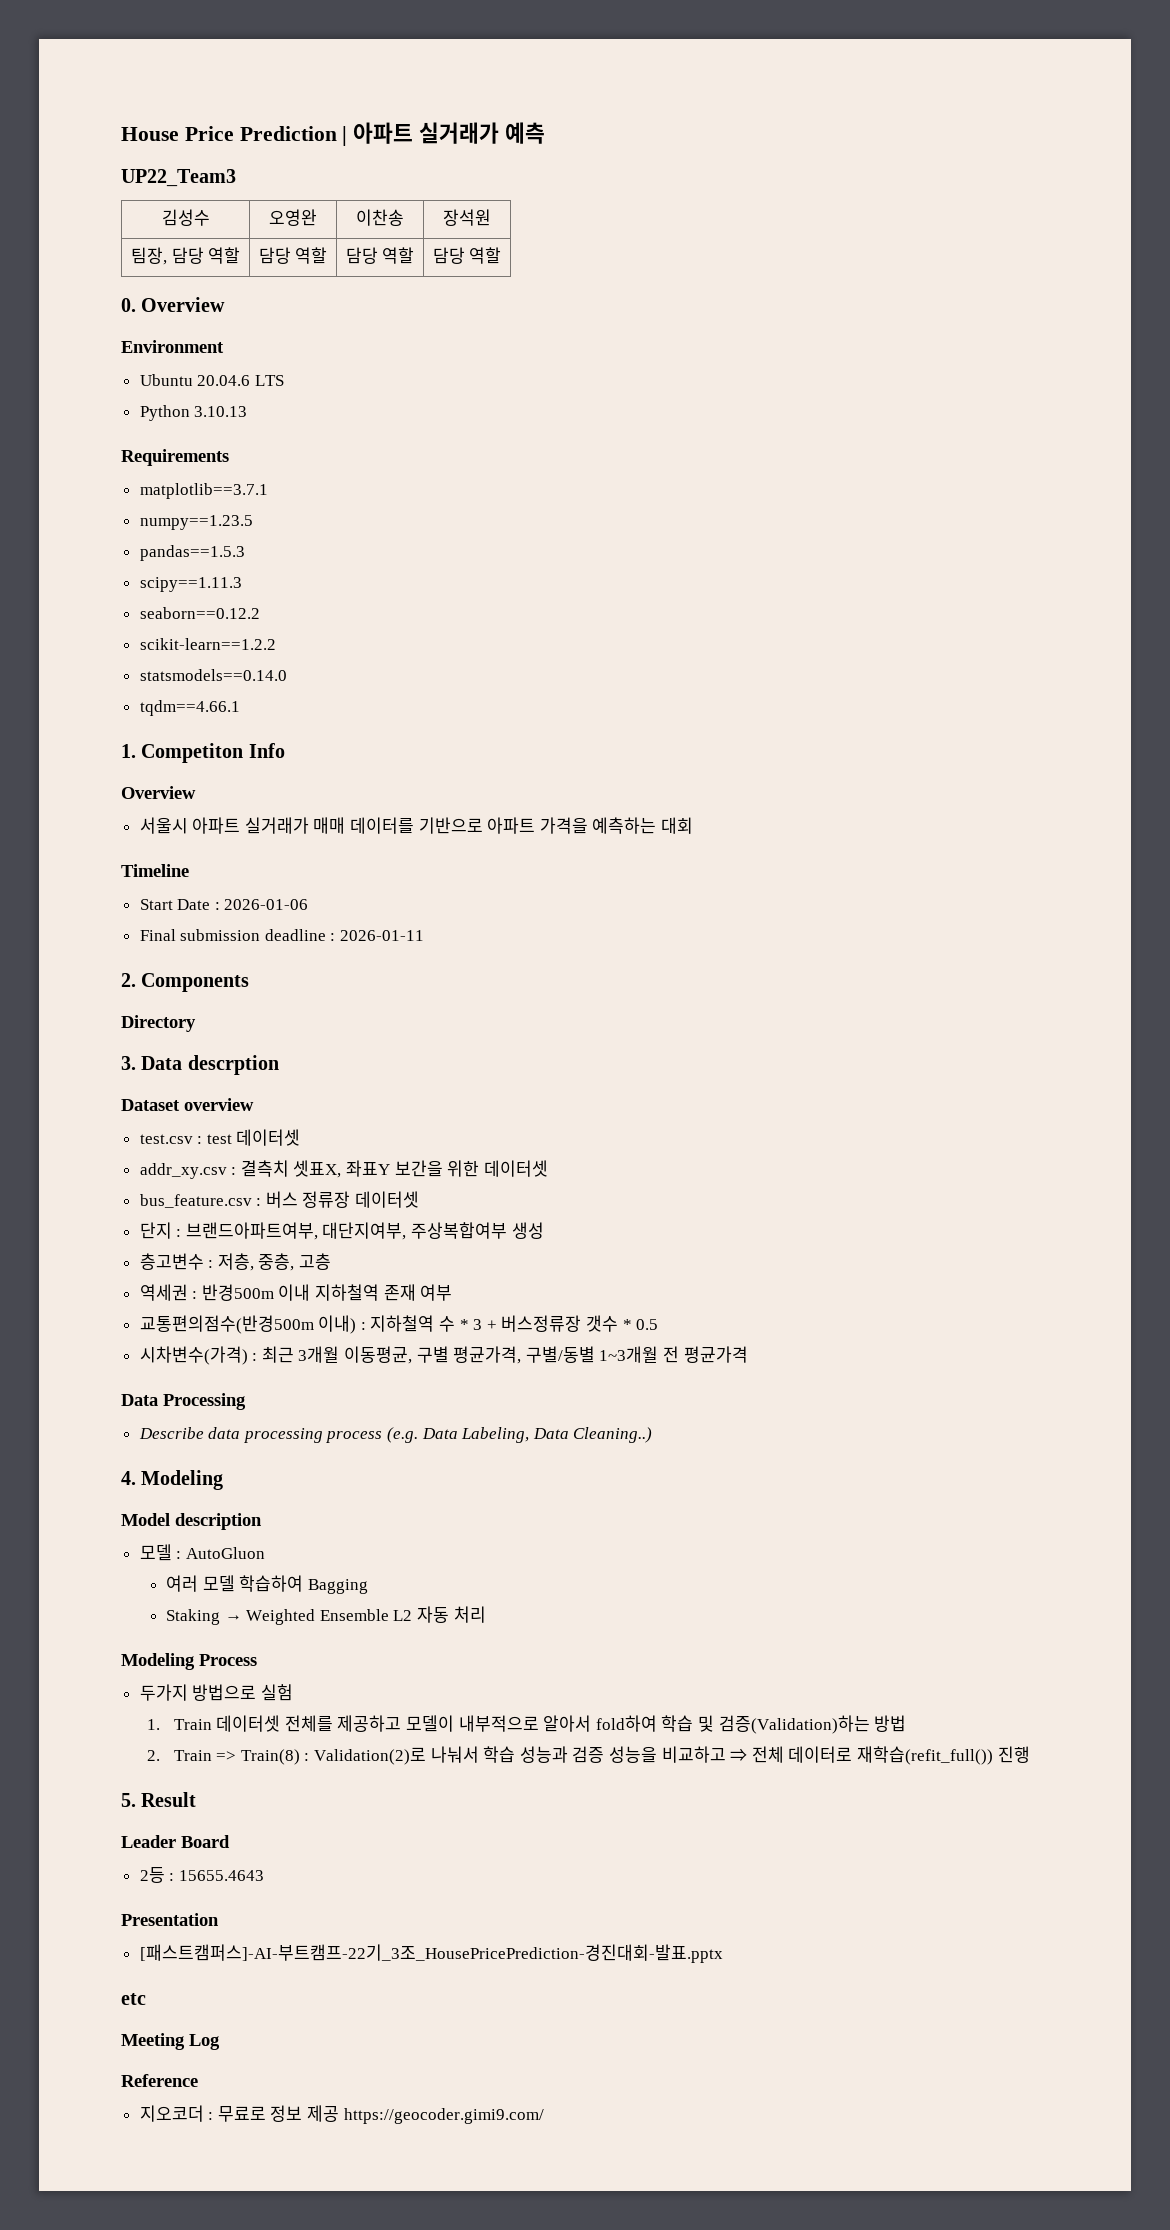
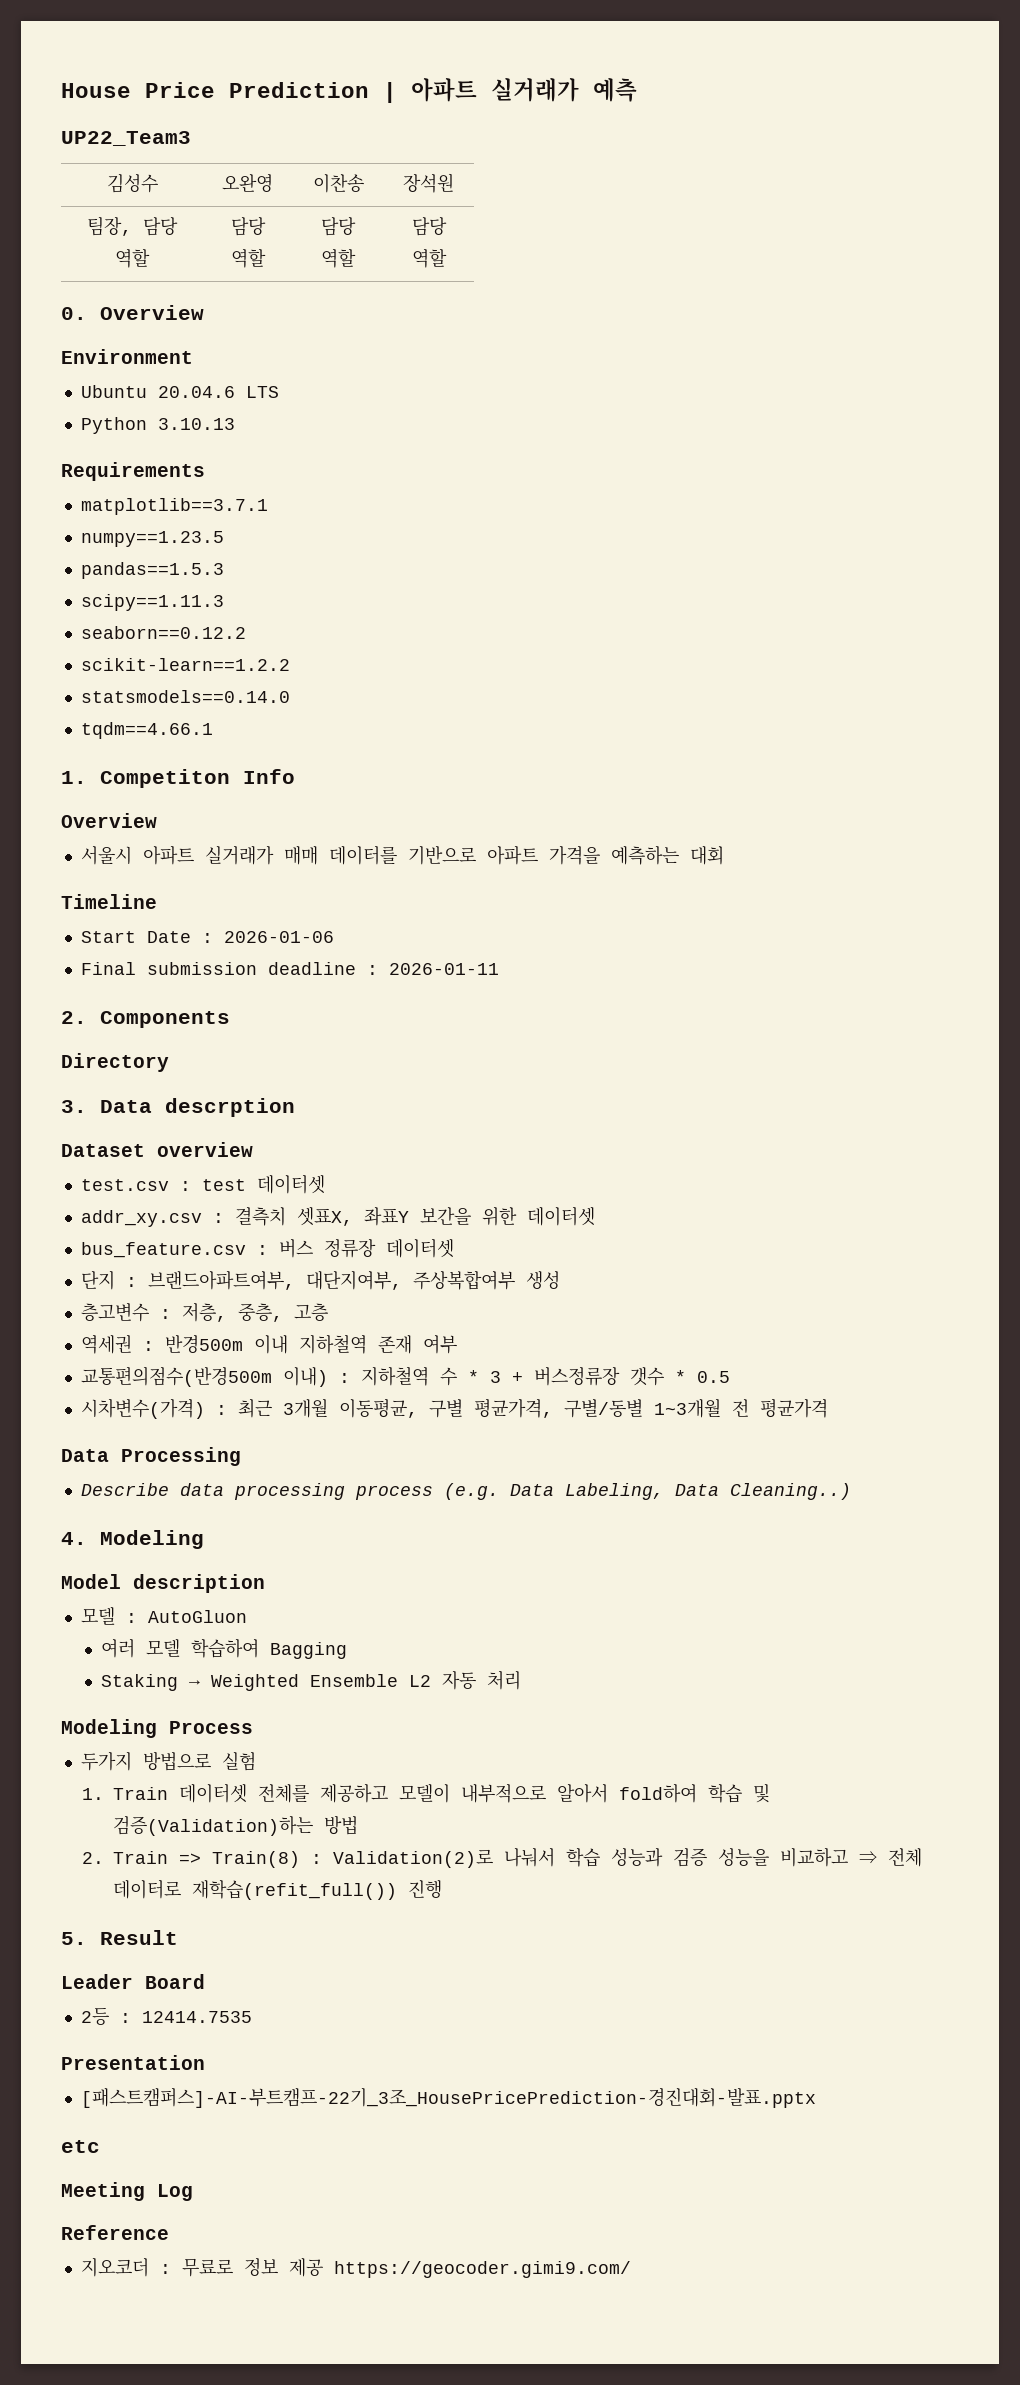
[269,209,317,226] 오영완 -> [221,174,273,192] 오완영
[178,1870,264,1881] 15655.4643 -> [141,2011,252,2023] 12414.7535

